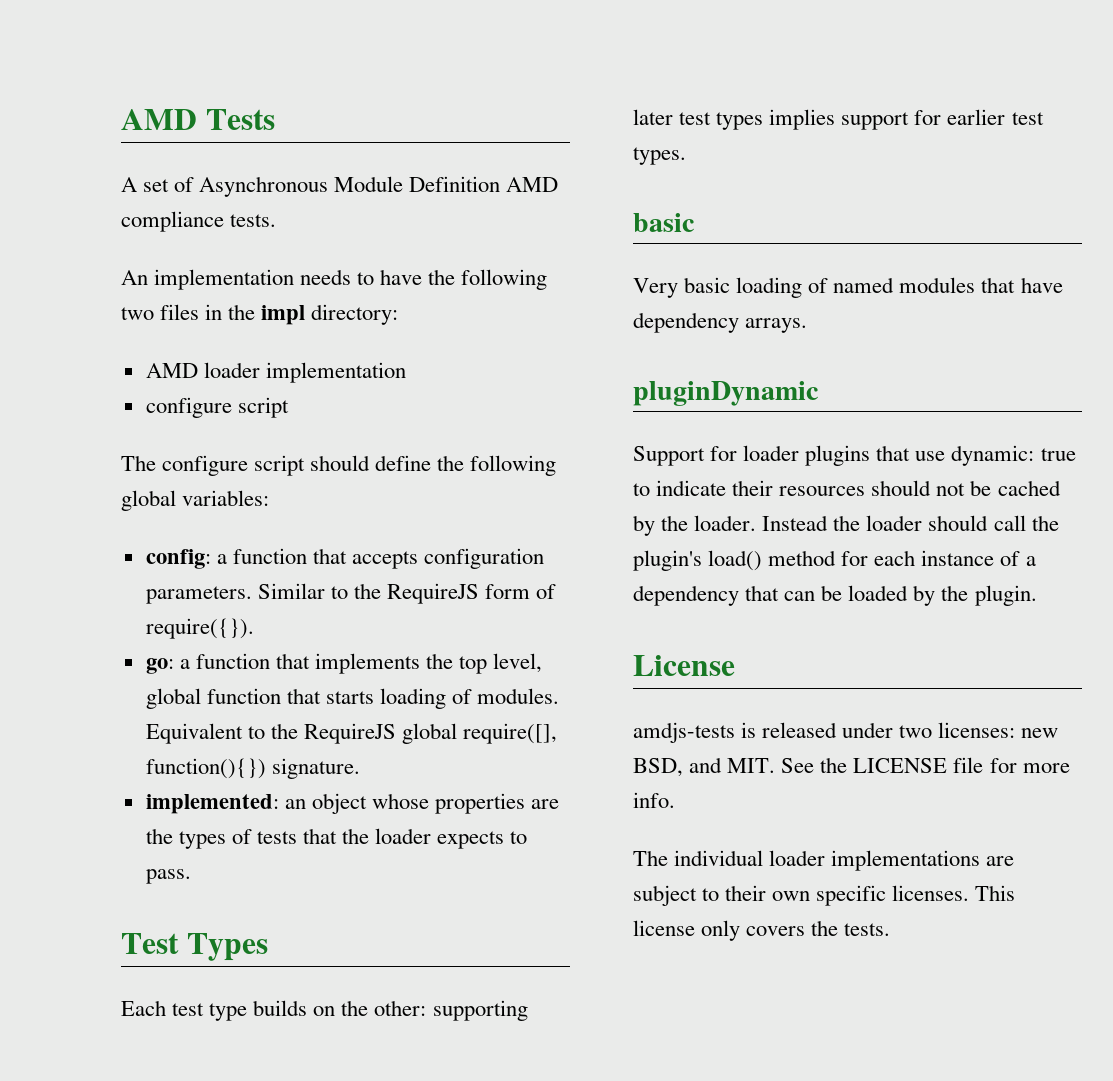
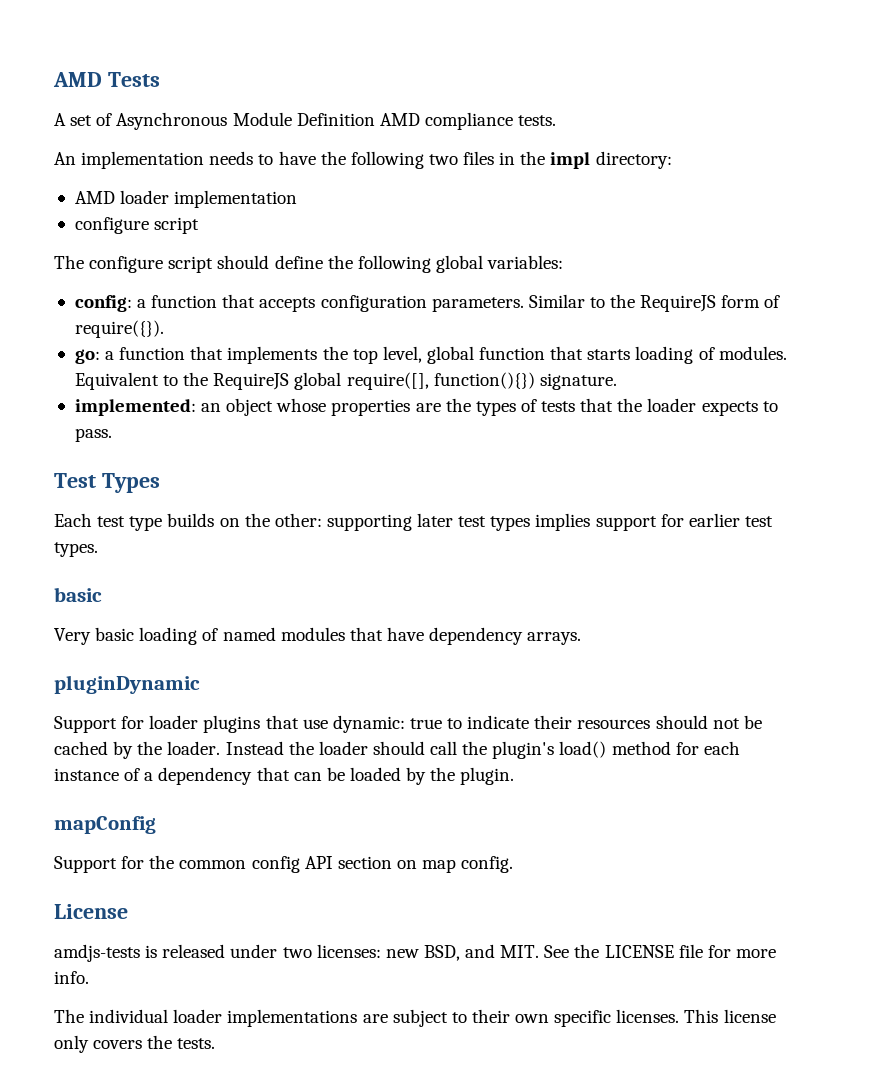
(1037, 595) none -> [54,816,156,834] [54,855,514,873] // mapConfig // Support for the common config API section on map config.

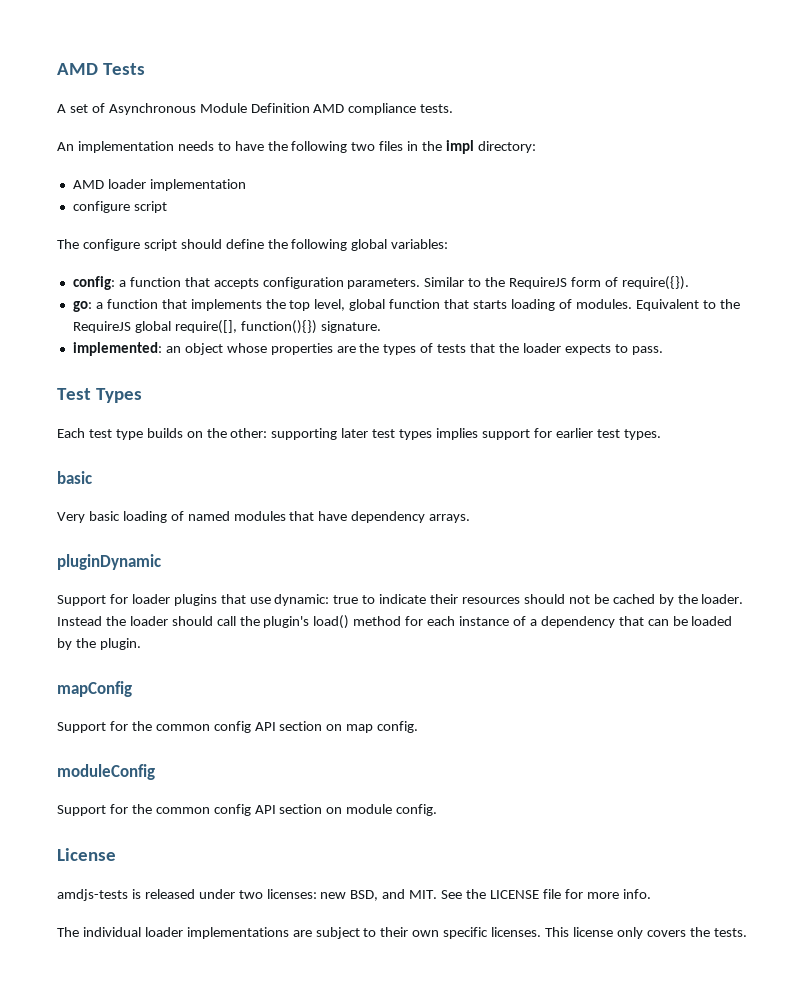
(514, 864) none -> [57,764,155,780] [57,804,438,816] // moduleConfig // Support for the common config API section on module config.

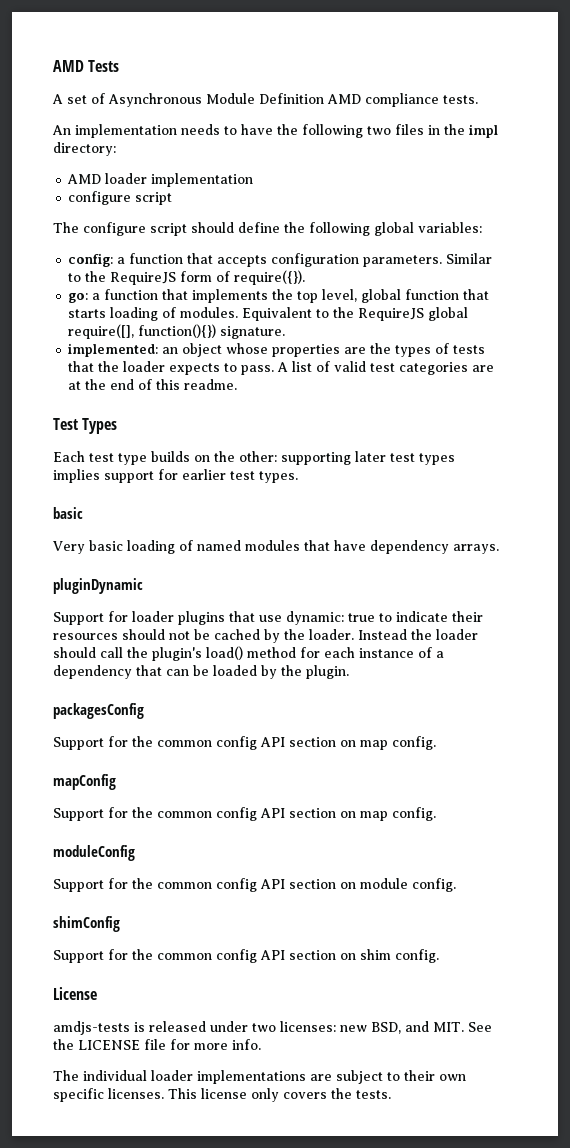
(663, 350) none -> [277,361,495,375] [68,379,238,390] A list of valid test categories are at the end of this readme.
(141, 644) none -> [53,703,144,719] [53,736,436,750] // packagesConfig // Support for the common config API section on map config.
(438, 810) none -> [53,916,120,932] [53,949,439,963] // shimConfig // Support for the common config API section on shim config.

